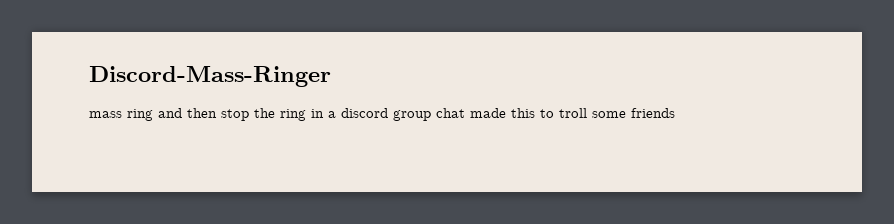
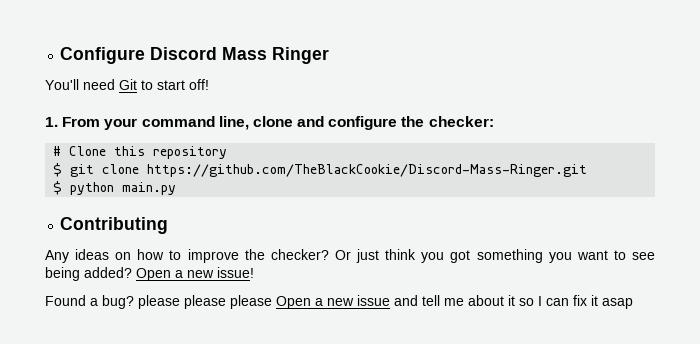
[89,66,331,87] [89,108,675,121] Discord-Mass-Ringer // mass ring and then stop the ring in a discord group chat made this to troll some friends -> [60,47,330,64] [45,79,209,90] [45,116,494,130] [53,146,228,159] [53,163,588,177] [53,181,177,195] [60,217,169,234] [45,249,656,263] [45,267,254,281] [45,295,633,309] Configure Discord Mass Ringer // You'll need Git to start off! // 1. From your command line, clone and configure the checker: // # Clone this repository // $ git clone https://github.com/TheBlackCookie/Discord-Mass-Ringer.git // $ python main.py // Contributing // Any ideas on how to improve the checker? Or just think you got something you want to see being added? Open a new issue! // Found a bug? please please please Open a new issue and tell me about it so I can fix it asap

